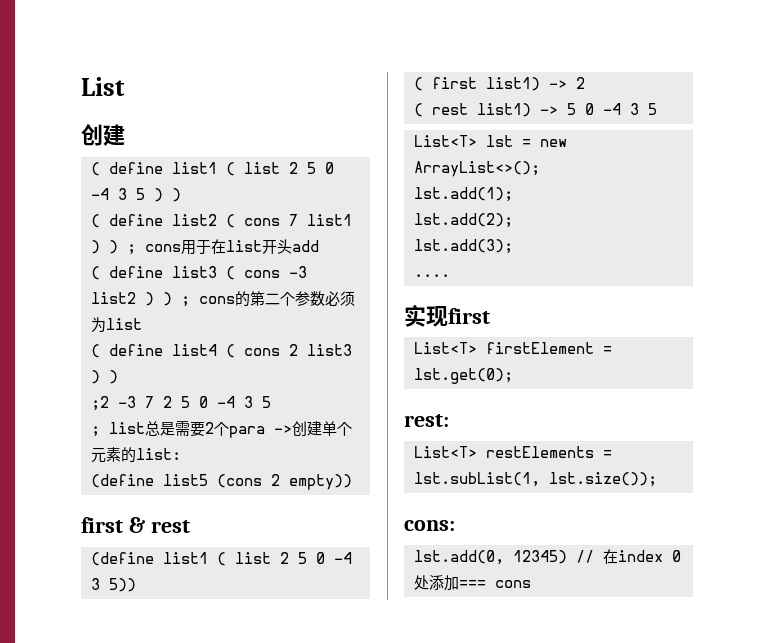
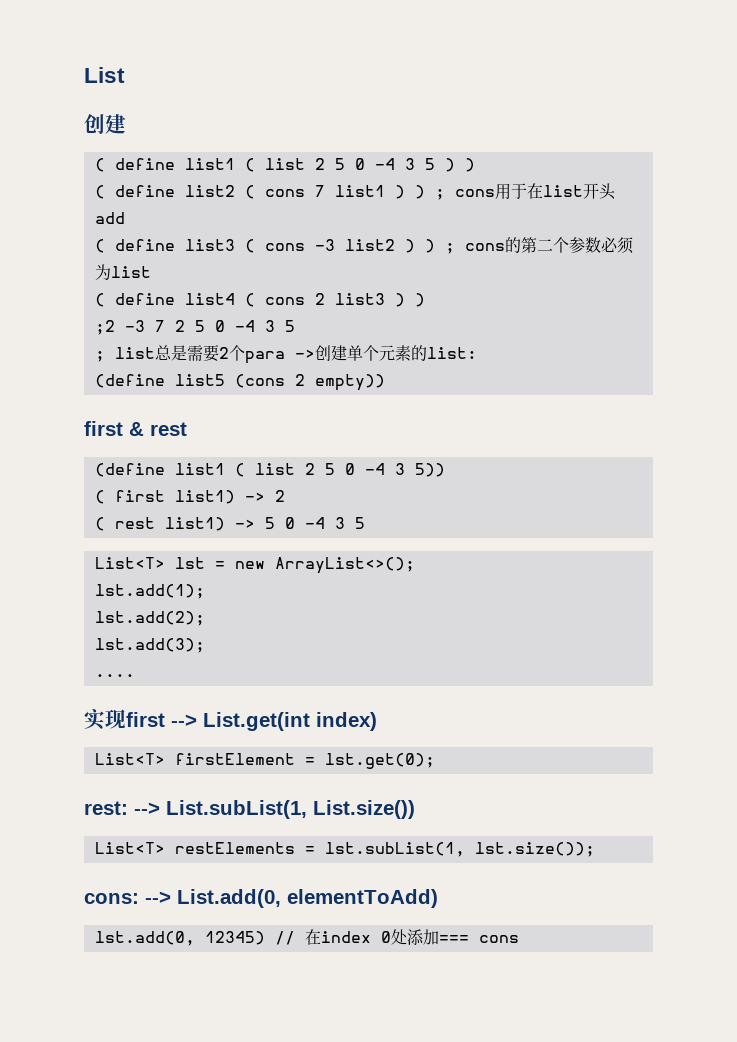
(490, 316) none -> [171,712,377,731] --> List.get(int index)
(449, 420) none -> [134,800,415,819] --> List.subList(1, List.size())
(455, 525) none -> [145,889,438,908] --> List.add(0, elementToAdd)

